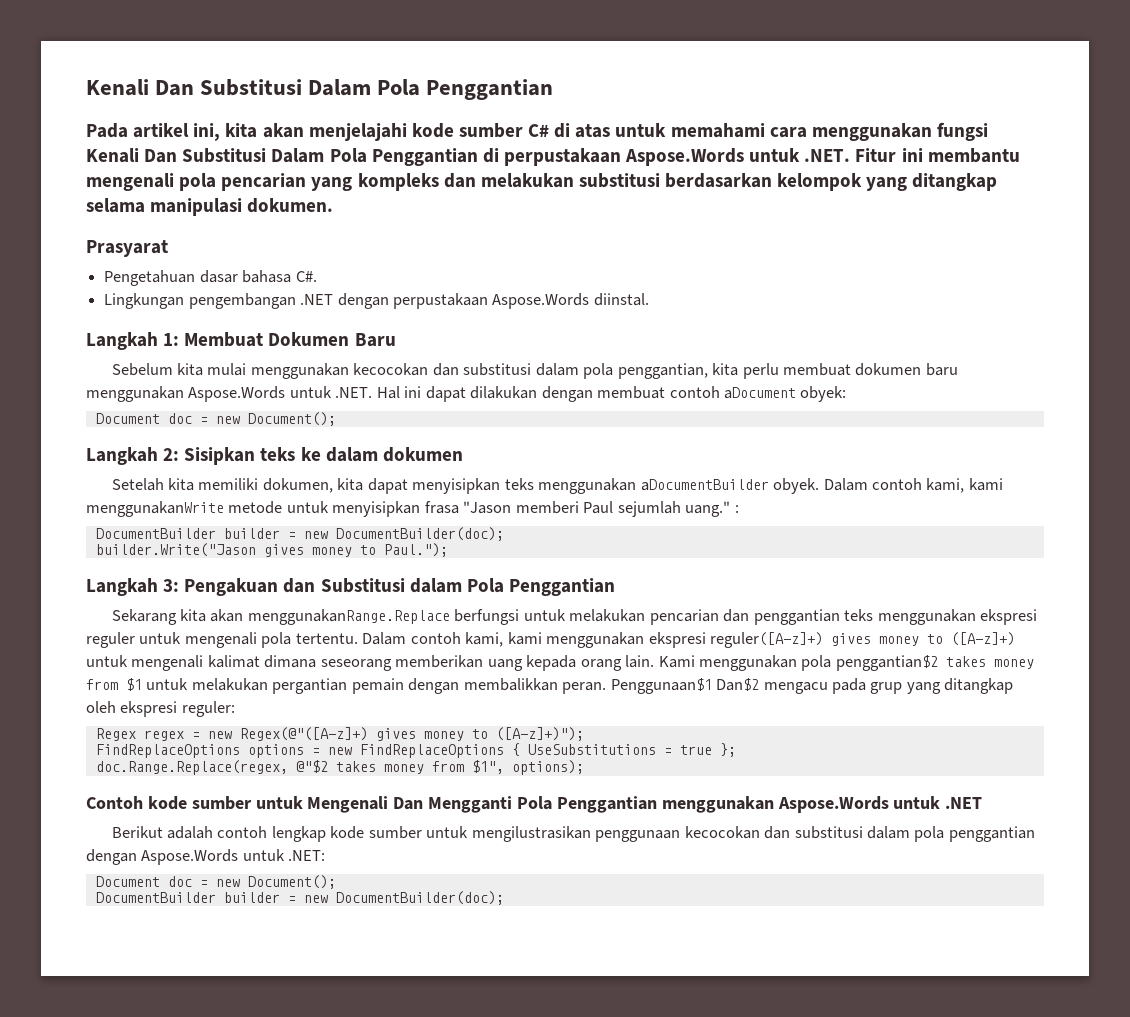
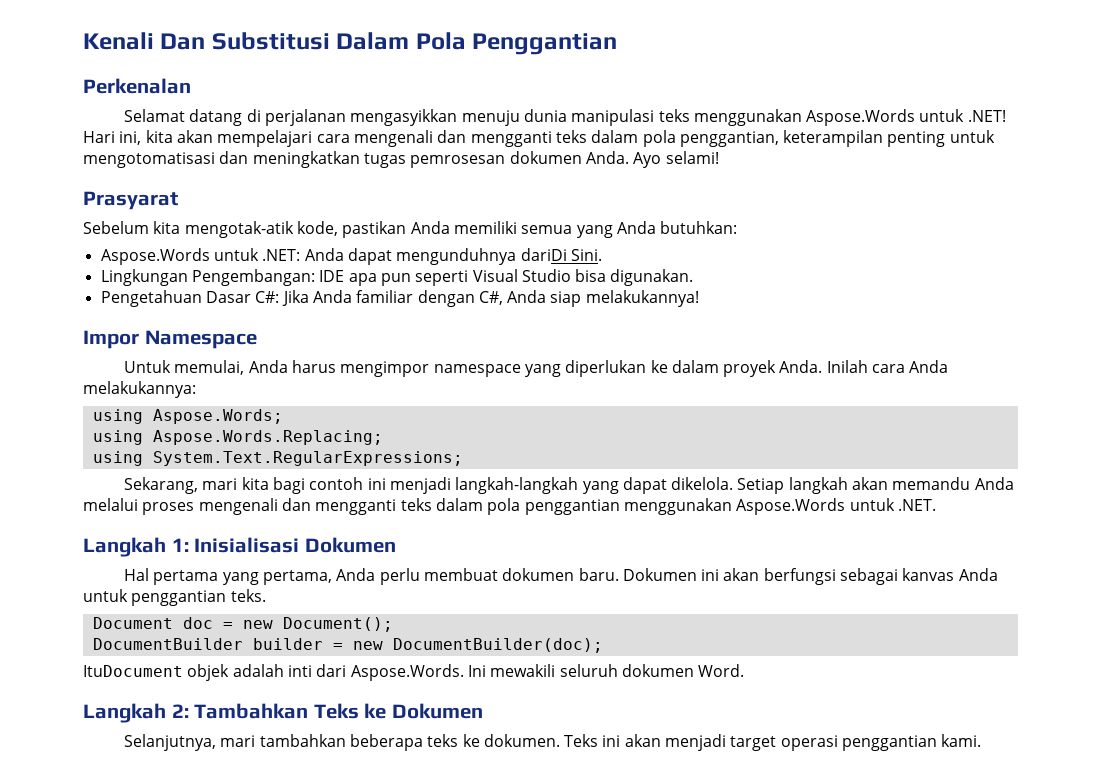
[86,122,988,141] [86,148,1020,166] [86,173,998,191] [86,198,334,216] [86,240,168,257] [104,270,317,286] [104,293,649,309] [86,332,396,350] [111,363,958,379] [86,386,847,402] [95,412,336,426] [86,447,463,465] [111,478,1003,494] [86,501,739,517] [95,527,504,541] [95,543,448,557] [86,578,615,596] [111,609,1037,625] [86,632,1016,648] [86,655,1034,671] [86,678,1014,694] [86,701,235,717] [95,727,584,741] [95,743,736,758] [95,760,584,775] [86,796,983,813] [111,826,1035,842] [86,849,326,865] Pada artikel ini, kita akan menjelajahi kode sumber C# di atas untuk memahami cara menggunakan fungsi Kenali Dan Substitusi Dalam Pola Penggantian di perpustakaan Aspose.Words untuk .NET. Fitur ini membantu mengenali pola pencarian yang kompleks dan melakukan substitusi berdasarkan kelompok yang ditangkap selama manipulasi dokumen. // Prasyarat // Pengetahuan dasar bahasa C#. // Lingkungan pengembangan .NET dengan perpustakaan Aspose.Words diinstal. // Langkah 1: Membuat Dokumen Baru // Sebelum kita mulai menggunakan kecocokan dan substitusi dalam pola penggantian, kita perlu membuat dokumen baru menggunakan Aspose.Words untuk .NET. Hal ini dapat dilakukan dengan membuat contoh aDocument obyek: // Document doc = new Document(); // Langkah 2: Sisipkan teks ke dalam dokumen // Setelah kita memiliki dokumen, kita dapat menyisipkan teks menggunakan aDocumentBuilder obyek. Dalam contoh kami, kami menggunakanWrite metode untuk menyisipkan frasa "Jason memberi Paul sejumlah uang." : // DocumentBuilder builder = new DocumentBuilder(doc); // builder.Write("Jason gives money to Paul."); // Langkah 3: Pengakuan dan Substitusi dalam Pola Penggantian // Sekarang kita akan menggunakanRange.Replace berfungsi untuk melakukan pencarian dan penggantian teks menggunakan ekspresi reguler untuk mengenali pola tertentu. Dalam contoh kami, kami menggunakan ekspresi reguler([A-z]+) gives money to ([A-z]+) untuk mengenali kalimat dimana seseorang memberikan uang kepada orang lain. Kami menggunakan pola penggantian$2 takes money from $1 untuk melakukan pergantian pemain dengan membalikkan peran. Penggunaan$1 Dan$2 mengacu pada grup yang ditangkap oleh ekspresi reguler: // Regex regex = new Regex(@"([A-z]+) gives money to ([A-z]+)"); // FindReplaceOptions options = new FindReplaceOptions { UseSubstitutions = true }; // doc.Range.Replace(regex, @"$2 takes money from $1", options); // Contoh kode sumber untuk Mengenali Dan Mengganti Pola Penggantian menggunakan Aspose.Words untuk .NET // Berikut adalah contoh lengkap kode sumber untuk mengilustrasikan penggunaan kecocokan dan substitusi dalam pola penggantian dengan Aspose.Words untuk .NET: -> [83,78,191,94] [123,109,1006,126] [83,130,995,147] [83,151,719,168] [83,191,178,210] [83,221,738,238] [100,248,602,265] [100,269,694,286] [100,290,699,307] [83,330,257,349] [123,360,949,377] [83,381,196,398] [92,409,283,424] [92,430,383,445] [92,451,463,466] [123,477,1014,494] [83,498,936,515] [83,537,396,557] [123,568,998,585] [83,589,266,606] Perkenalan // Selamat datang di perjalanan mengasyikkan menuju dunia manipulasi teks menggunakan Aspose.Words untuk .NET! Hari ini, kita akan mempelajari cara mengenali dan mengganti teks dalam pola penggantian, keterampilan penting untuk mengotomatisasi dan meningkatkan tugas pemrosesan dokumen Anda. Ayo selami! // Prasyarat // Sebelum kita mengotak-atik kode, pastikan Anda memiliki semua yang Anda butuhkan: // Aspose.Words untuk .NET: Anda dapat mengunduhnya dariDi Sini. // Lingkungan Pengembangan: IDE apa pun seperti Visual Studio bisa digunakan. // Pengetahuan Dasar C#: Jika Anda familiar dengan C#, Anda siap melakukannya! // Impor Namespace // Untuk memulai, Anda harus mengimpor namespace yang diperlukan ke dalam proyek Anda. Inilah cara Anda melakukannya: // using Aspose.Words; // using Aspose.Words.Replacing; // using System.Text.RegularExpressions; // Sekarang, mari kita bagi contoh ini menjadi langkah-langkah yang dapat dikelola. Setiap langkah akan memandu Anda melalui proses mengenali dan mengganti teks dalam pola penggantian menggunakan Aspose.Words untuk .NET. // Langkah 1: Inisialisasi Dokumen // Hal pertama yang pertama, Anda perlu membuat dokumen baru. Dokumen ini akan berfungsi sebagai kanvas Anda untuk penggantian teks.
(504, 898) none -> [83,664,745,681] [83,703,483,723] [123,734,982,751] // ItuDocument objek adalah inti dari Aspose.Words. Ini mewakili seluruh dokumen Word. // Langkah 2: Tambahkan Teks ke Dokumen // Selanjutnya, mari tambahkan beberapa teks ke dokumen. Teks ini akan menjadi target operasi penggantian kami.

